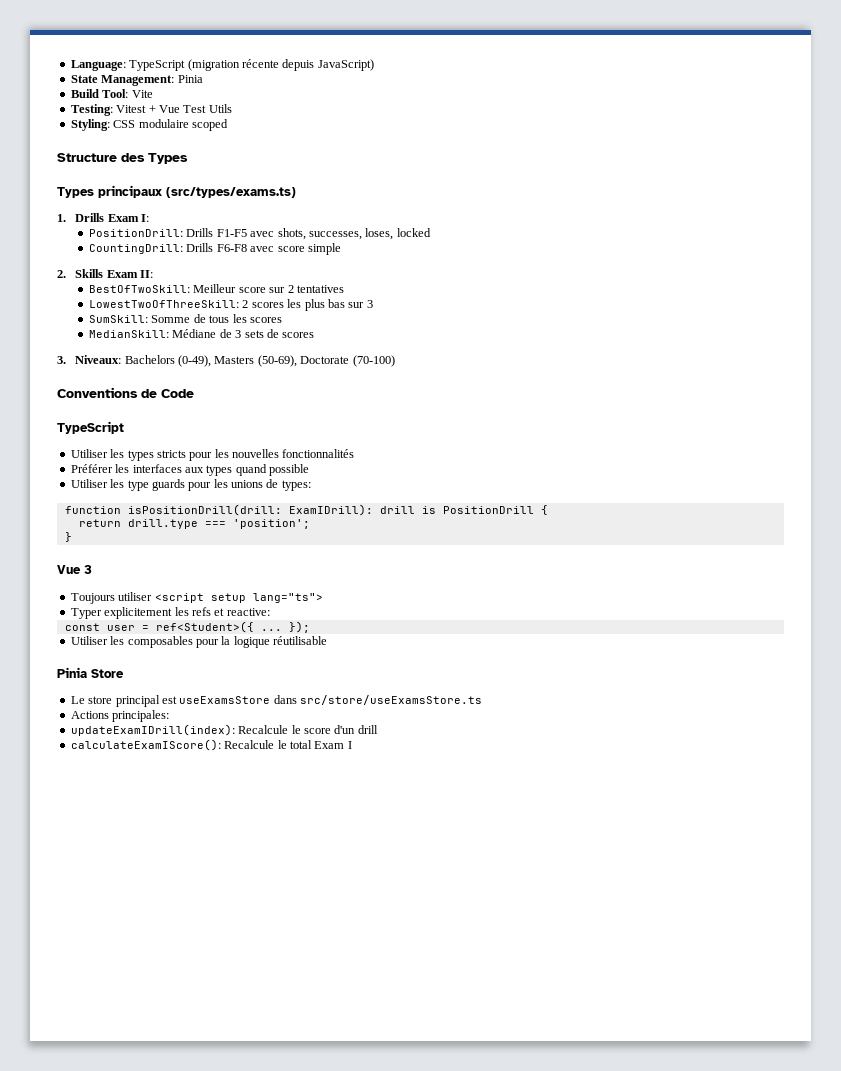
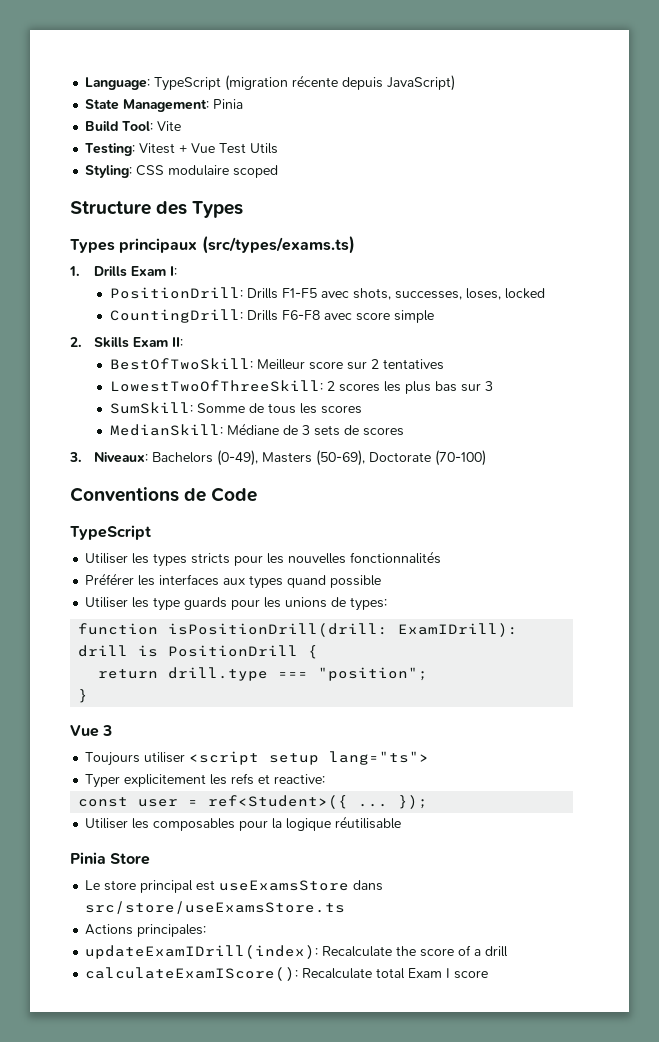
[232,519,310,529] 'position'; -> [318,667,429,681] "position";
[238,725,356,734] Recalcule le score d'un -> [322,945,482,957] Recalculate the score of a
[224,740,287,749] Recalcule le -> [302,968,373,979] Recalculate
(352, 745) none -> [454,970,489,979] score

